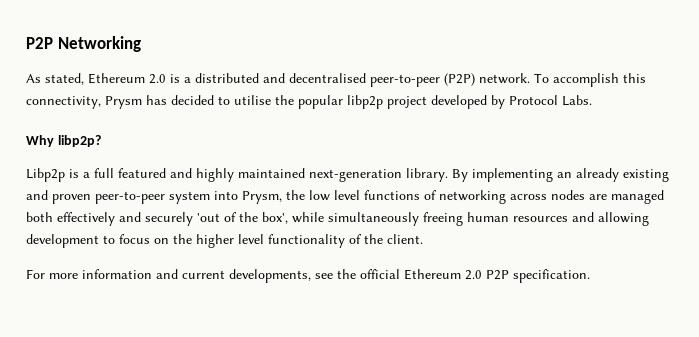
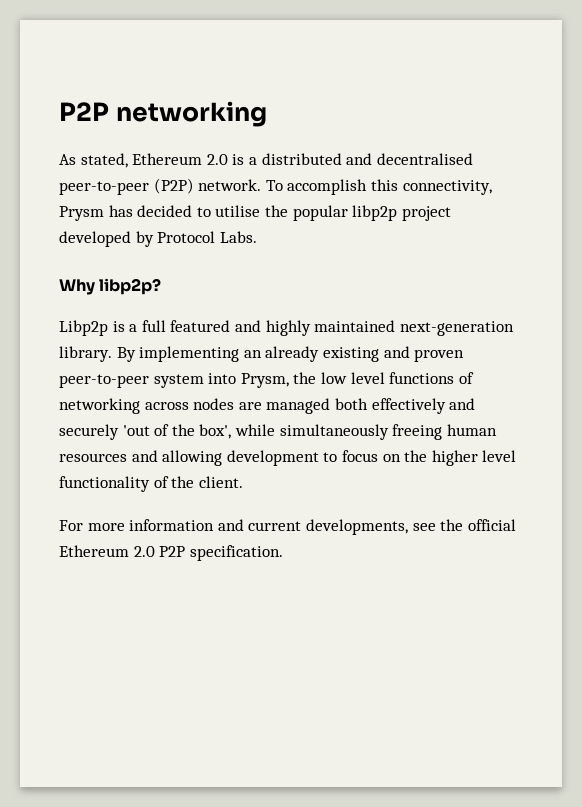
[26,36,141,52] P2P Networking -> [59,101,267,127] P2P networking

